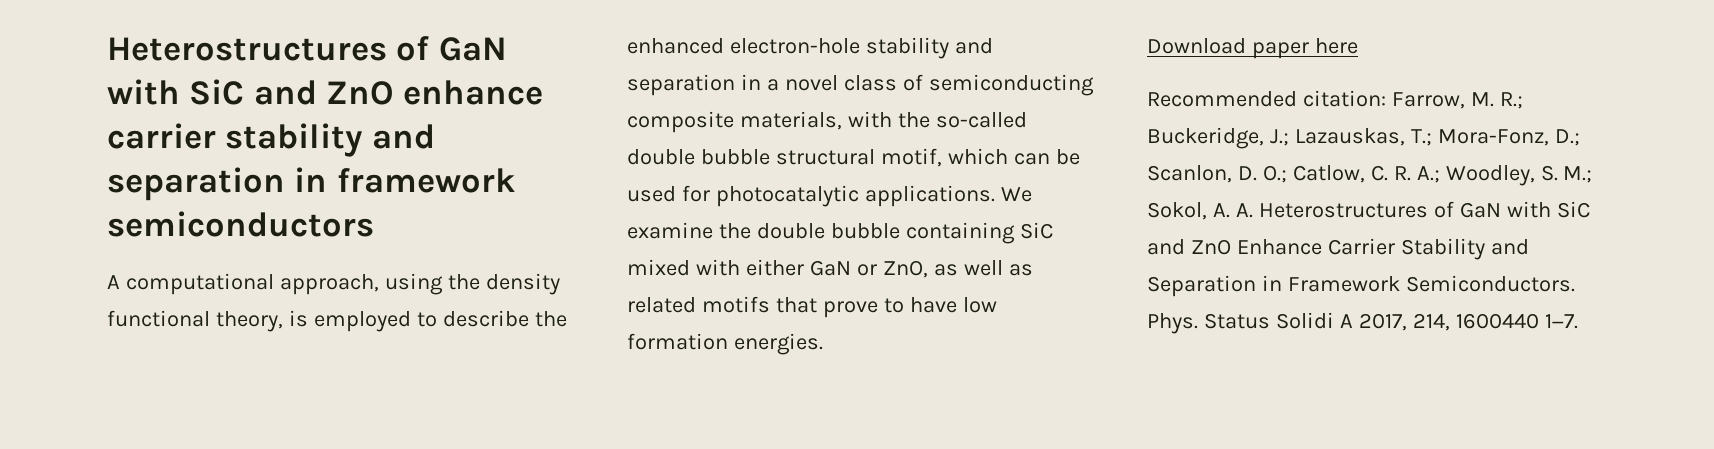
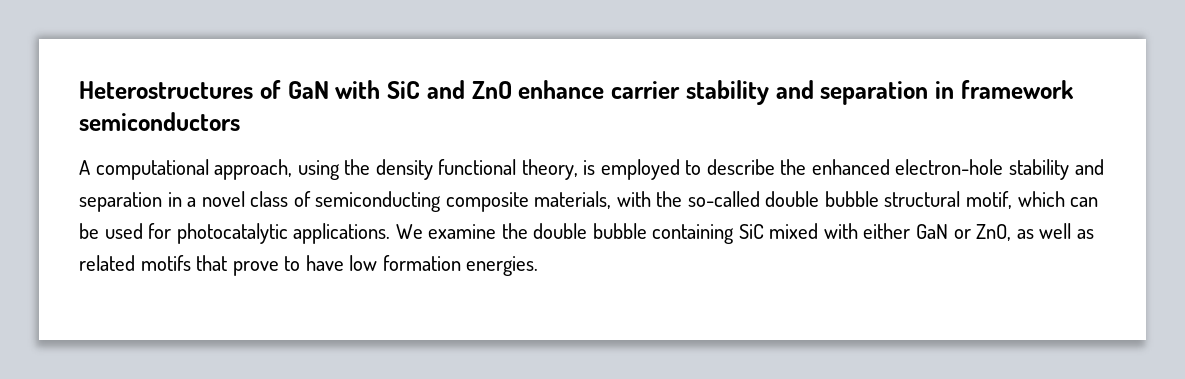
[1147,38,1358,59] [1147,90,1523,109] [1147,127,1580,149] [1147,165,1593,186] [1147,201,1590,220] [1147,238,1529,260] [1147,275,1575,297] [1147,312,1578,334] // Download paper here // Recommended citation: Farrow, M. R.; Buckeridge, J.; Lazauskas, T.; Mora-Fonz, D.; Scanlon, D. O.; Catlow, C. R. A.; Woodley, S. M.; Sokol, A. A. Heterostructures of GaN with SiC and ZnO Enhance Carrier Stability and Separation in Framework Semiconductors. Phys. Status Solidi A 2017, 214, 1600440 1−7. -> (539, 266) none

